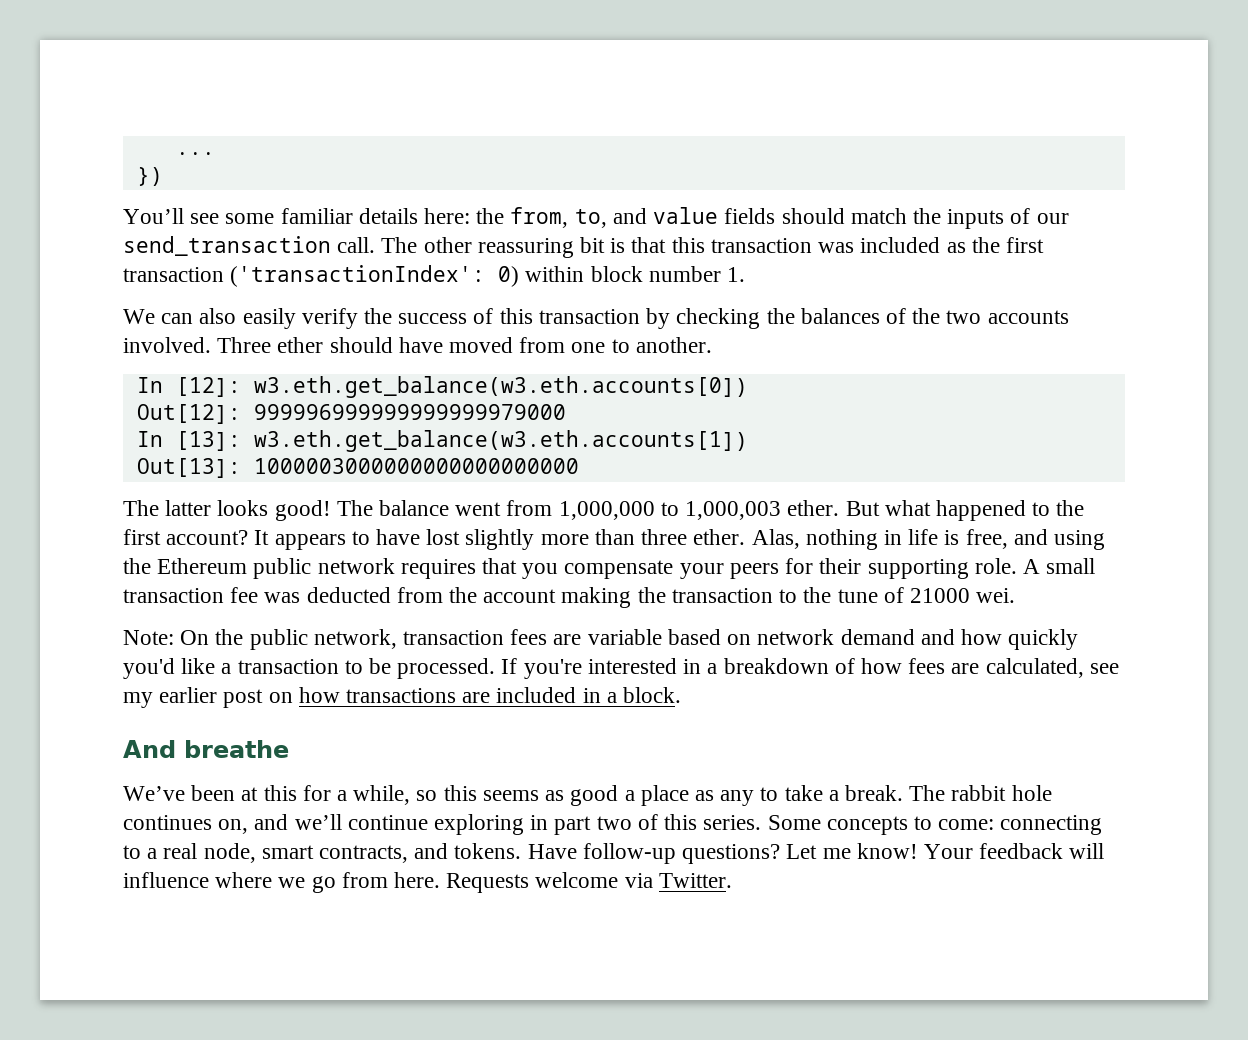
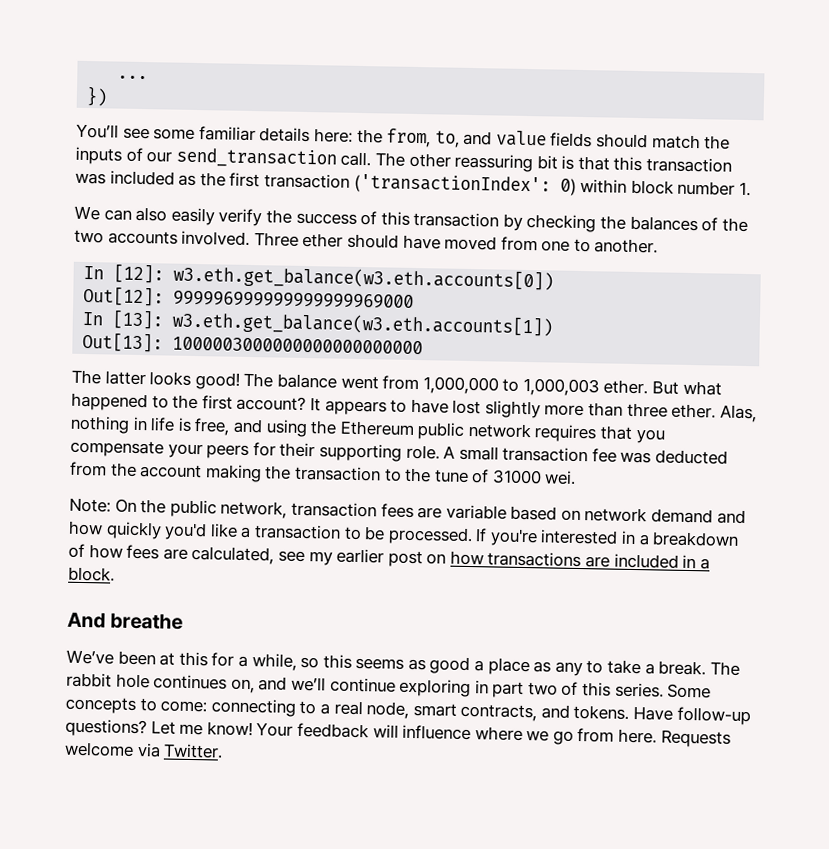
[253,404,566,420] 999996999999999999979000 -> [173,290,415,309] 999996999999999999969000
[909,588,970,603] 21000 -> [491,469,542,485] 31000

